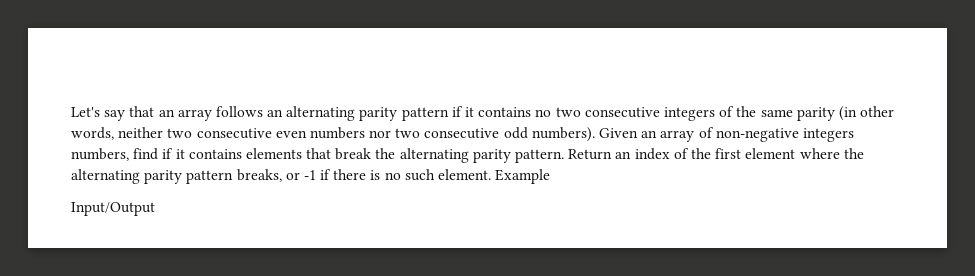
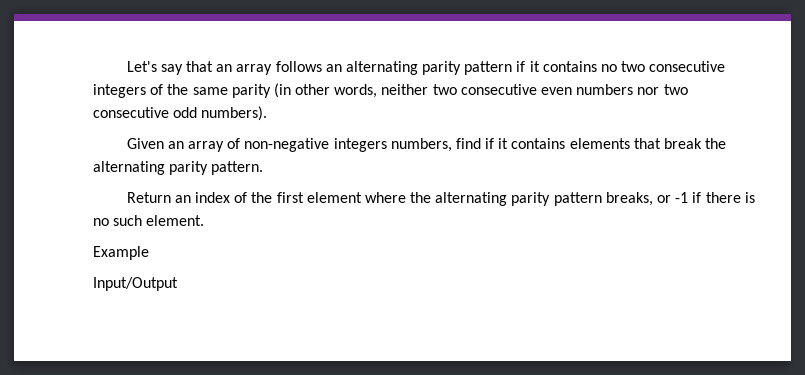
(595, 134) none -> (268, 113) //
(565, 156) none -> (264, 168) //
(492, 174) none -> (205, 220) //

